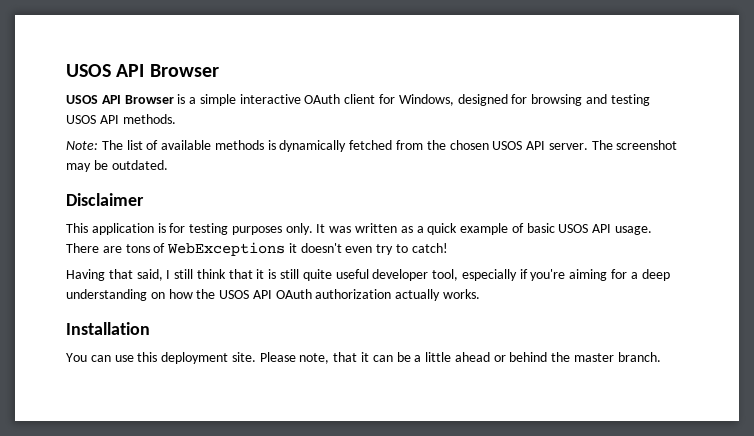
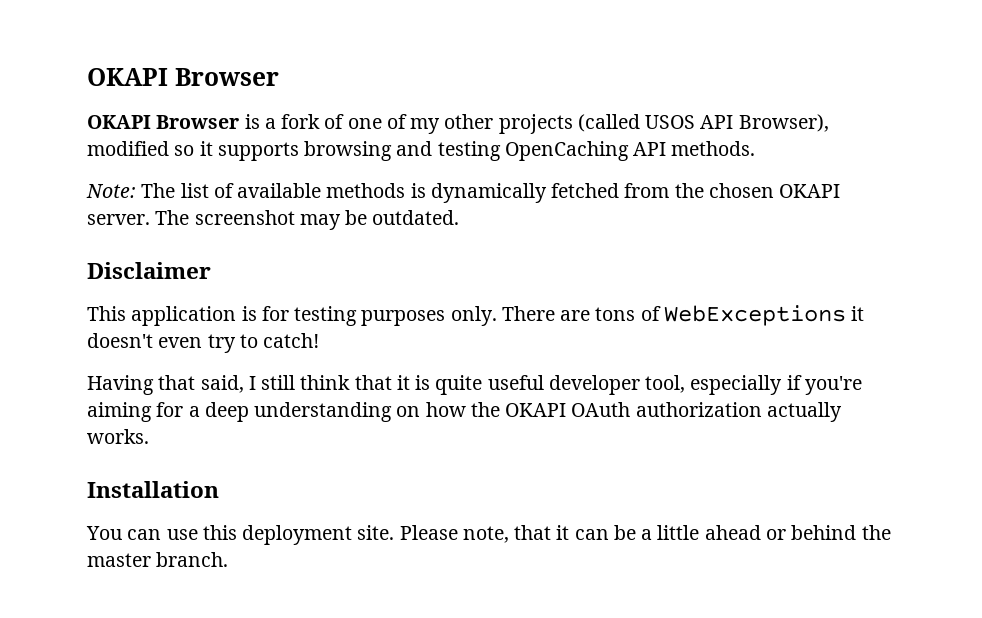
[66,64,145,77] USOS API -> [87,68,168,86] OKAPI
[66,95,121,104] USOS API -> [87,115,151,129] OKAPI
[199,94,528,106] simple interactive OAuth client for Windows, designed for -> [281,114,829,134] [87,141,299,161] fork of one of my other projects (called USOS API Browser), modified so it supports
[66,115,96,124] USOS -> [504,141,629,161] OpenCaching
[492,141,546,150] USOS API -> [779,184,841,198] OKAPI
[316,223,653,235] It was written as a quick example of basic USOS API usage. -> (497, 316) none
[280,269,300,279] still -> (431, 382) none
[219,290,272,299] USOS API -> [505,403,567,417] OKAPI

